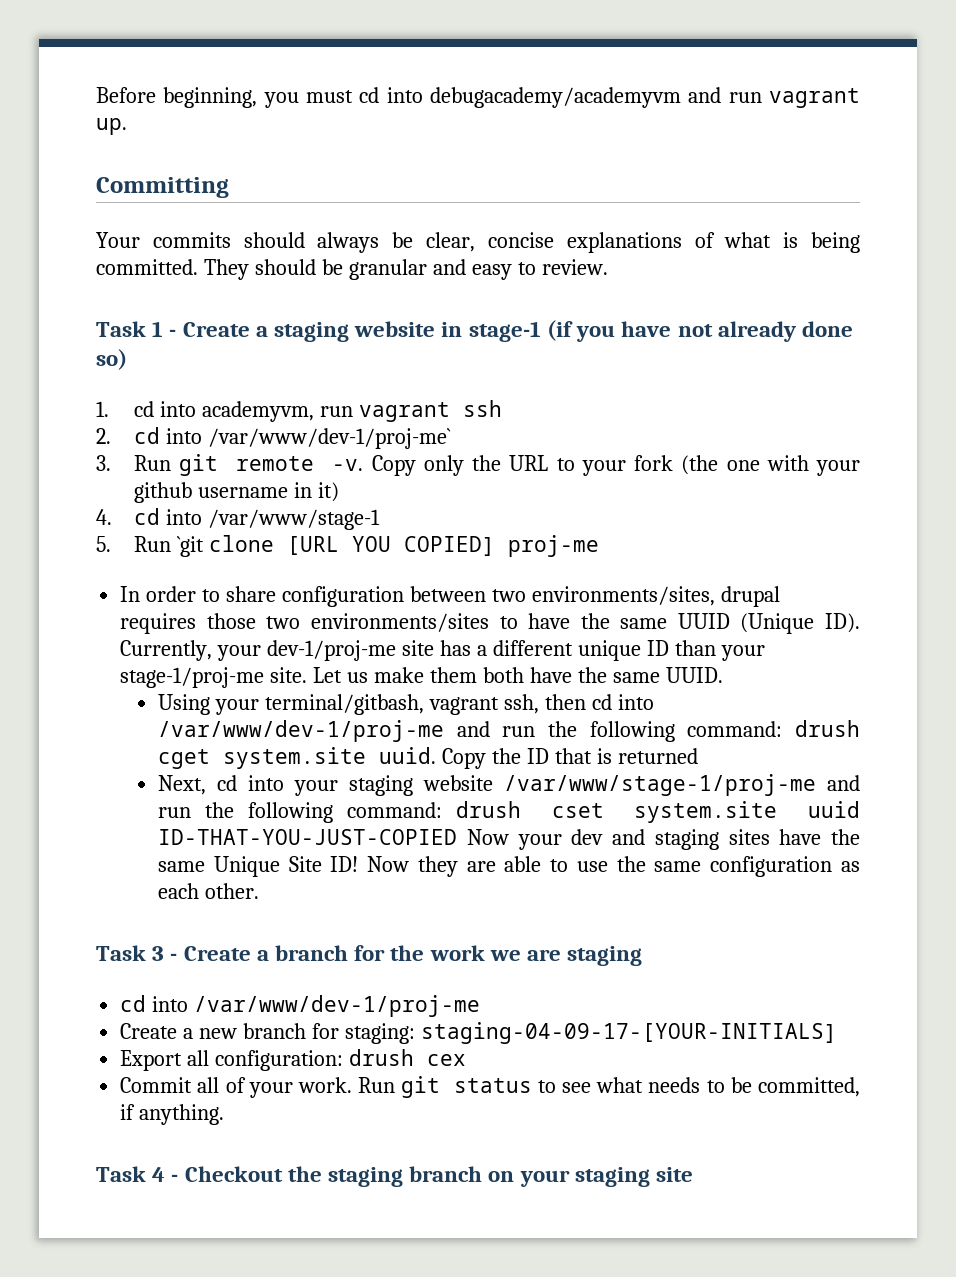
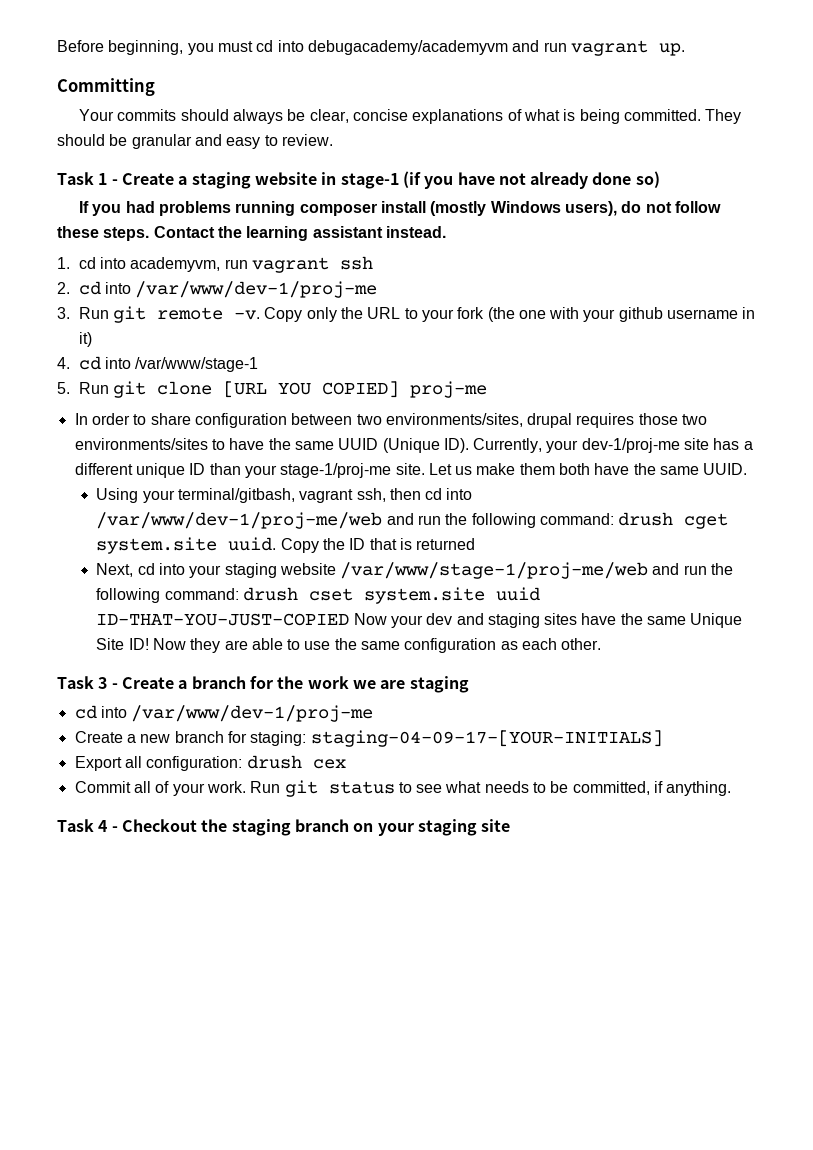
(127, 359) none -> [79,201,721,216] [57,226,446,241] // If you had problems running composer install (mostly Windows users), do not follow these steps. Contact the learning assistant instead.
[207,428,451,449] /var/www/dev-1/proj-me` -> [135,281,378,298] /var/www/dev-1/proj-me
[176,536,204,557] `git -> [112,381,146,398] git
[158,720,445,742] /var/www/dev-1/proj-me -> [96,512,383,529] /var/www/dev-1/proj-me/web
[504,774,817,796] /var/www/stage-1/proj-me -> [340,562,649,579] /var/www/stage-1/proj-me/web

